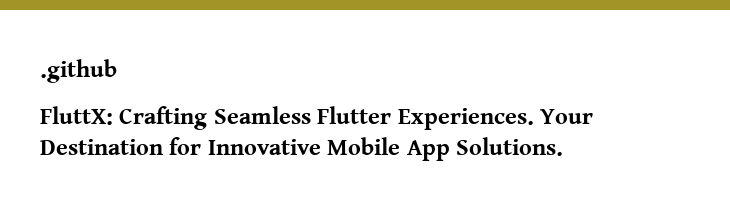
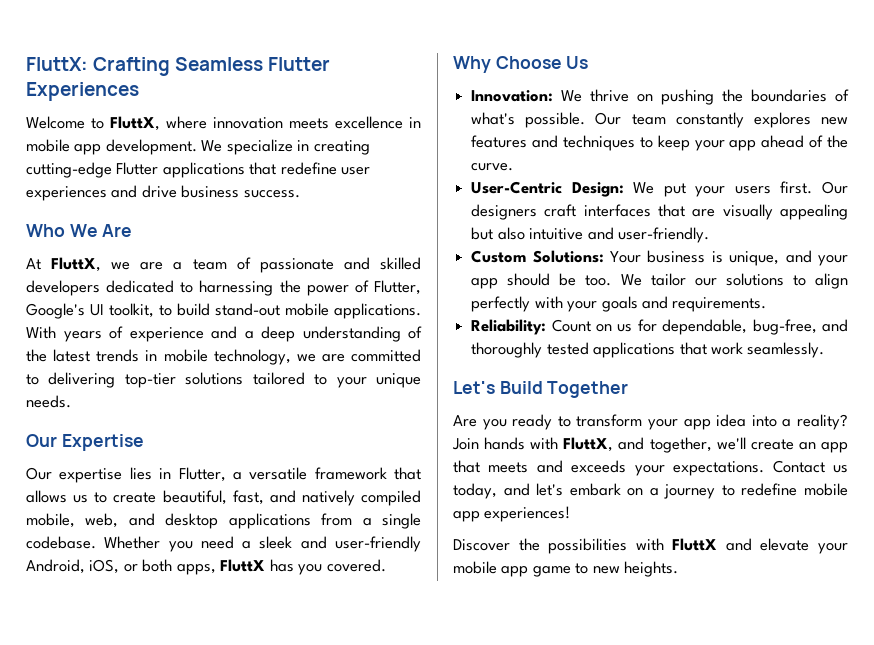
[40,59,117,83] .github // -> (26, 64) none
[397,108,594,130] [40,137,564,161] Experiences. Your Destination for Innovative Mobile App Solutions. -> [26,82,139,101] [26,116,421,131] [26,139,370,155] [26,162,371,178] [26,185,300,201] [26,224,133,237] [26,257,421,273] [26,280,422,296] [26,303,421,319] [26,326,422,342] [26,349,421,365] [26,372,421,388] [26,395,71,408] [26,434,144,451] [26,467,421,483] [26,490,421,506] [26,513,421,529] [26,536,421,552] [26,559,386,575] [453,56,589,73] [471,89,849,105] [471,112,848,128] [471,135,848,151] [471,163,514,171] [471,181,848,197] [471,204,848,220] [471,227,709,243] [471,250,848,266] [471,273,848,289] [471,296,767,312] [471,319,848,335] [471,342,825,358] [453,381,629,398] [453,414,848,430] [452,437,848,453] [453,460,848,476] [453,483,848,499] [453,506,571,522] [453,538,848,554] [453,561,679,577] Experiences // Welcome to FluttX, where innovation meets excellence in mobile app development. We specialize in creating cutting-edge Flutter applications that redefine user experiences and drive business success. // Who We Are // At FluttX, we are a team of passionate and skilled developers dedicated to harnessing the power of Flutter, Google's UI toolkit, to build stand-out mobile applications. With years of experience and a deep understanding of the latest trends in mobile technology, we are committed to delivering top-tier solutions tailored to your unique needs. // Our Expertise // Our expertise lies in Flutter, a versatile framework that allows us to create beautiful, fast, and natively compiled mobile, web, and desktop applications from a single codebase. Whether you need a sleek and user-friendly Android, iOS, or both apps, FluttX has you covered. // Why Choose Us // Innovation: We thrive on pushing the boundaries of what's possible. Our team constantly explores new features and techniques to keep your app ahead of the curve. // User-Centric Design: We put your users first. Our designers craft interfaces that are visually appealing but also intuitive and user-friendly. // Custom Solutions: Your business is unique, and your app should be too. We tailor our solutions to align perfectly with your goals and requirements. // Reliability: Count on us for dependable, bug-free, and thoroughly tested applications that work seamlessly. // Let's Build Together // Are you ready to transform your app idea into a reality? Join hands with FluttX, and together, we'll create an app that meets and exceeds your expectations. Contact us today, and let's embark on a journey to redefine mobile app experiences! // Discover the possibilities with FluttX and elevate your mobile app game to new heights.

